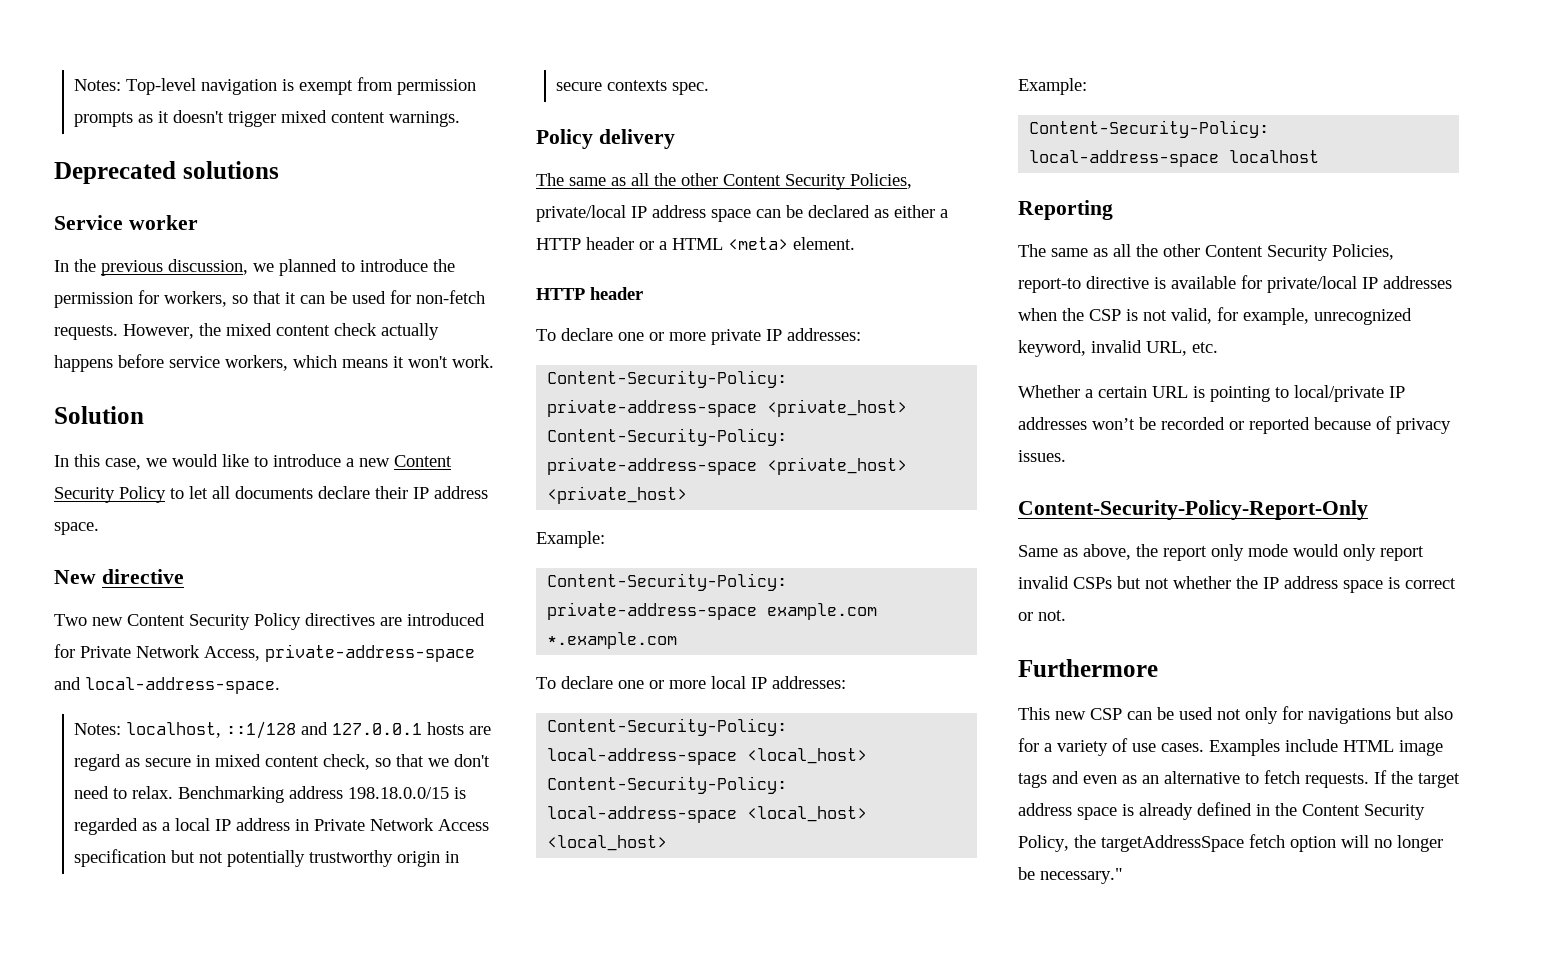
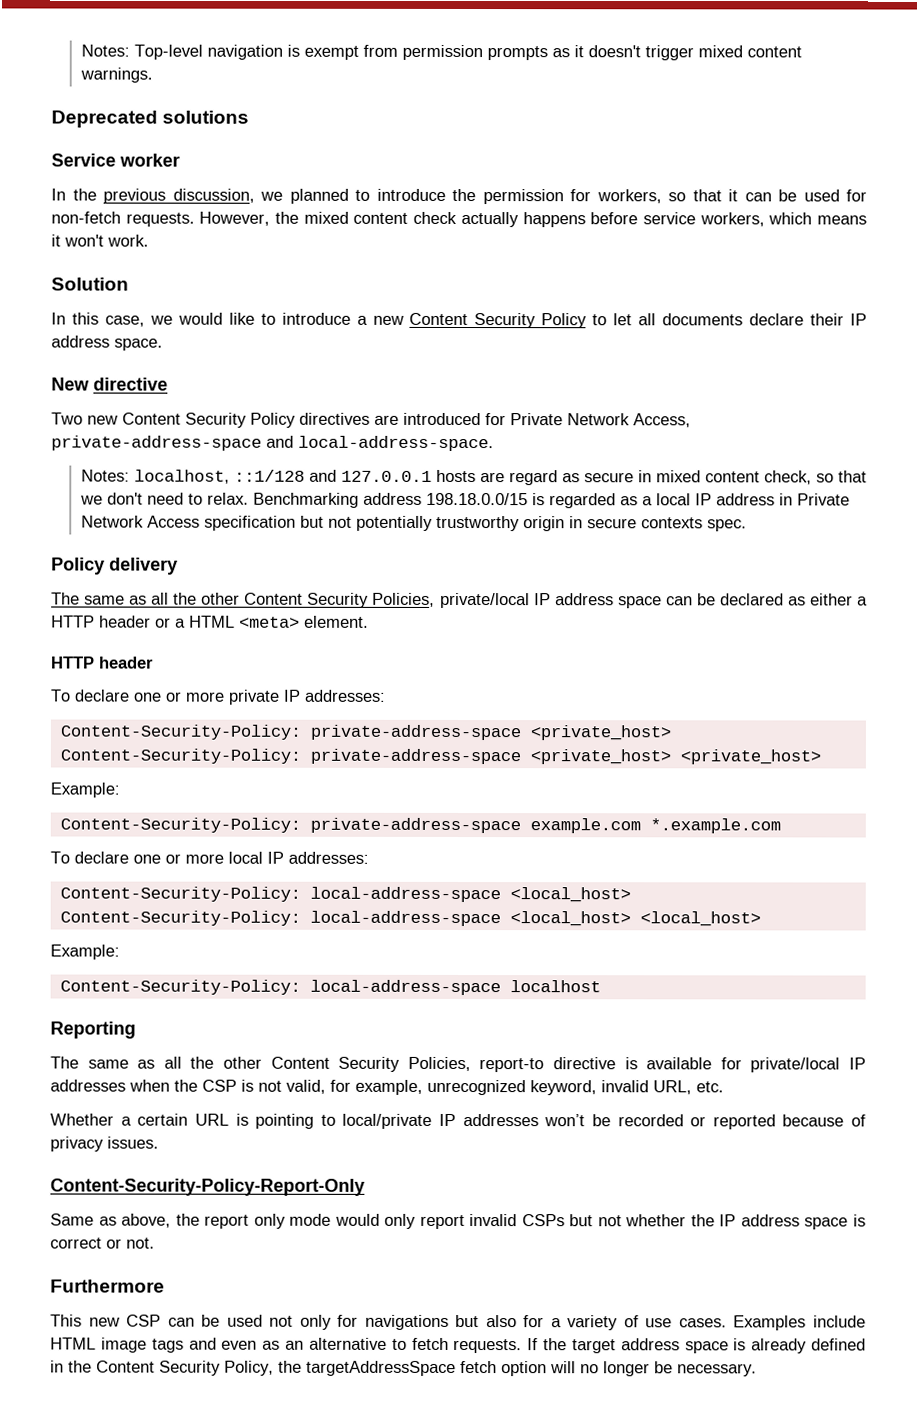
[1040,868,1123,884] necessary." -> [677,1363,757,1377] necessary.

